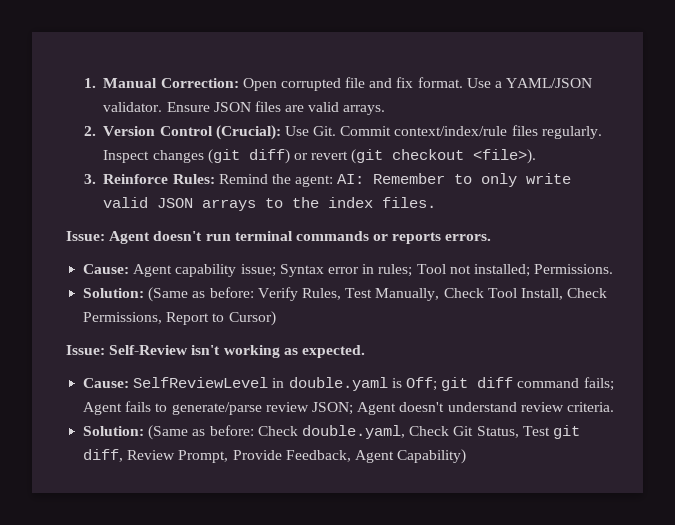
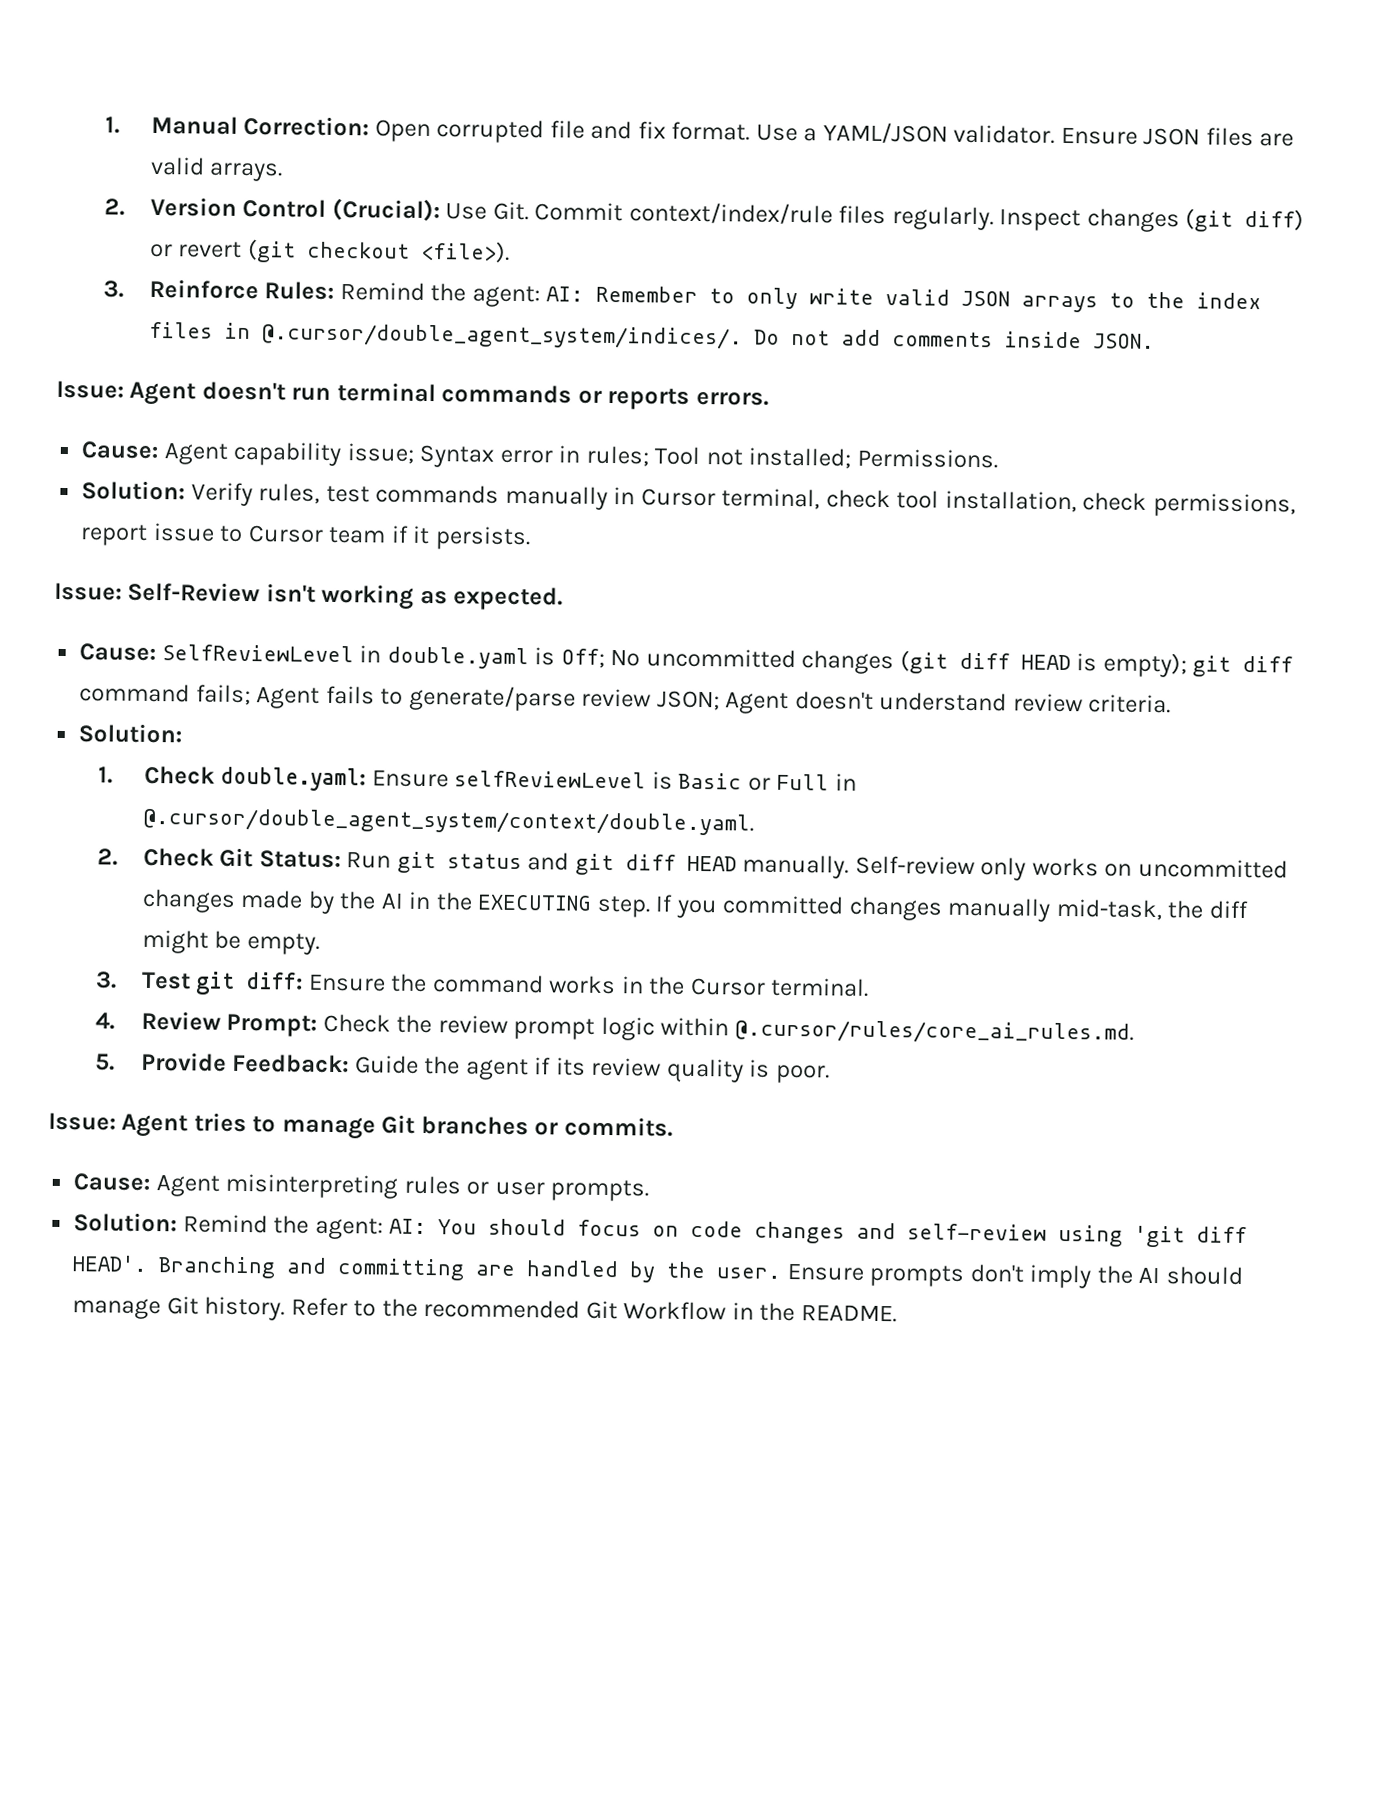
[382,197,437,208] files. -> [148,321,1155,350] files in @.cursor/double_agent_system/indices/. Do not add comments inside JSON.
[148,287,608,302] [83,311,276,326] (Same as before: Verify Rules, Test Manually, Check Tool Install, Check Permissions, Report to Cursor) -> [190,482,1296,518] [80,522,531,551] Verify rules, test commands manually in Cursor terminal, check tool installation, check permissions, report issue to Cursor team if it persists.
(437, 384) none -> [610,648,1187,678] No uncommitted changes (git diff HEAD is empty);
[148,425,580,440] [83,449,467,464] (Same as before: Check double.yaml, Check Git Status, Test git diff, Review Prompt, Provide Feedback, Agent Capability) -> [97,765,857,792] [142,807,754,836] [96,847,1288,881] [141,888,1249,922] [141,929,320,955] [94,971,870,997] [94,1010,1134,1045] [94,1051,830,1084] [48,1112,673,1140] [73,1173,650,1202] [73,1212,1248,1248] [72,1255,1243,1289] [72,1296,897,1323] // 1. Check double.yaml: Ensure selfReviewLevel is Basic or Full in @.cursor/double_agent_system/context/double.yaml. // 2. Check Git Status: Run git status and git diff HEAD manually. Self-review only works on uncommitted changes made by the AI in the EXECUTING step. If you committed changes manually mid-task, the diff might be empty. // 3. Test git diff: Ensure the command works in the Cursor terminal. // 4. Review Prompt: Check the review prompt logic within @.cursor/rules/core_ai_rules.md. // 5. Provide Feedback: Guide the agent if its review quality is poor. // Issue: Agent tries to manage Git branches or commits. // Cause: Agent misinterpreting rules or user prompts. // Solution: Remind the agent: AI: You should focus on code changes and self-review using 'git diff HEAD'. Branching and committing are handled by the user. Ensure prompts don't imply the AI should manage Git history. Refer to the recommended Git Workflow in the README.

